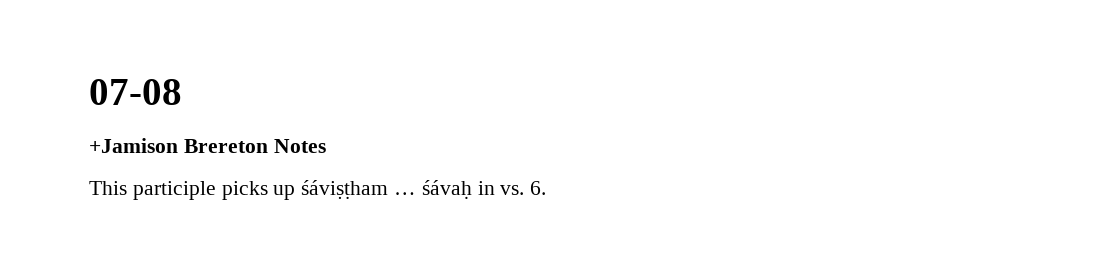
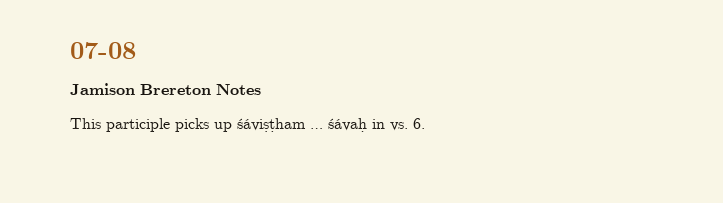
[89,138,178,153] +Jamison -> [70,83,135,95] Jamison

